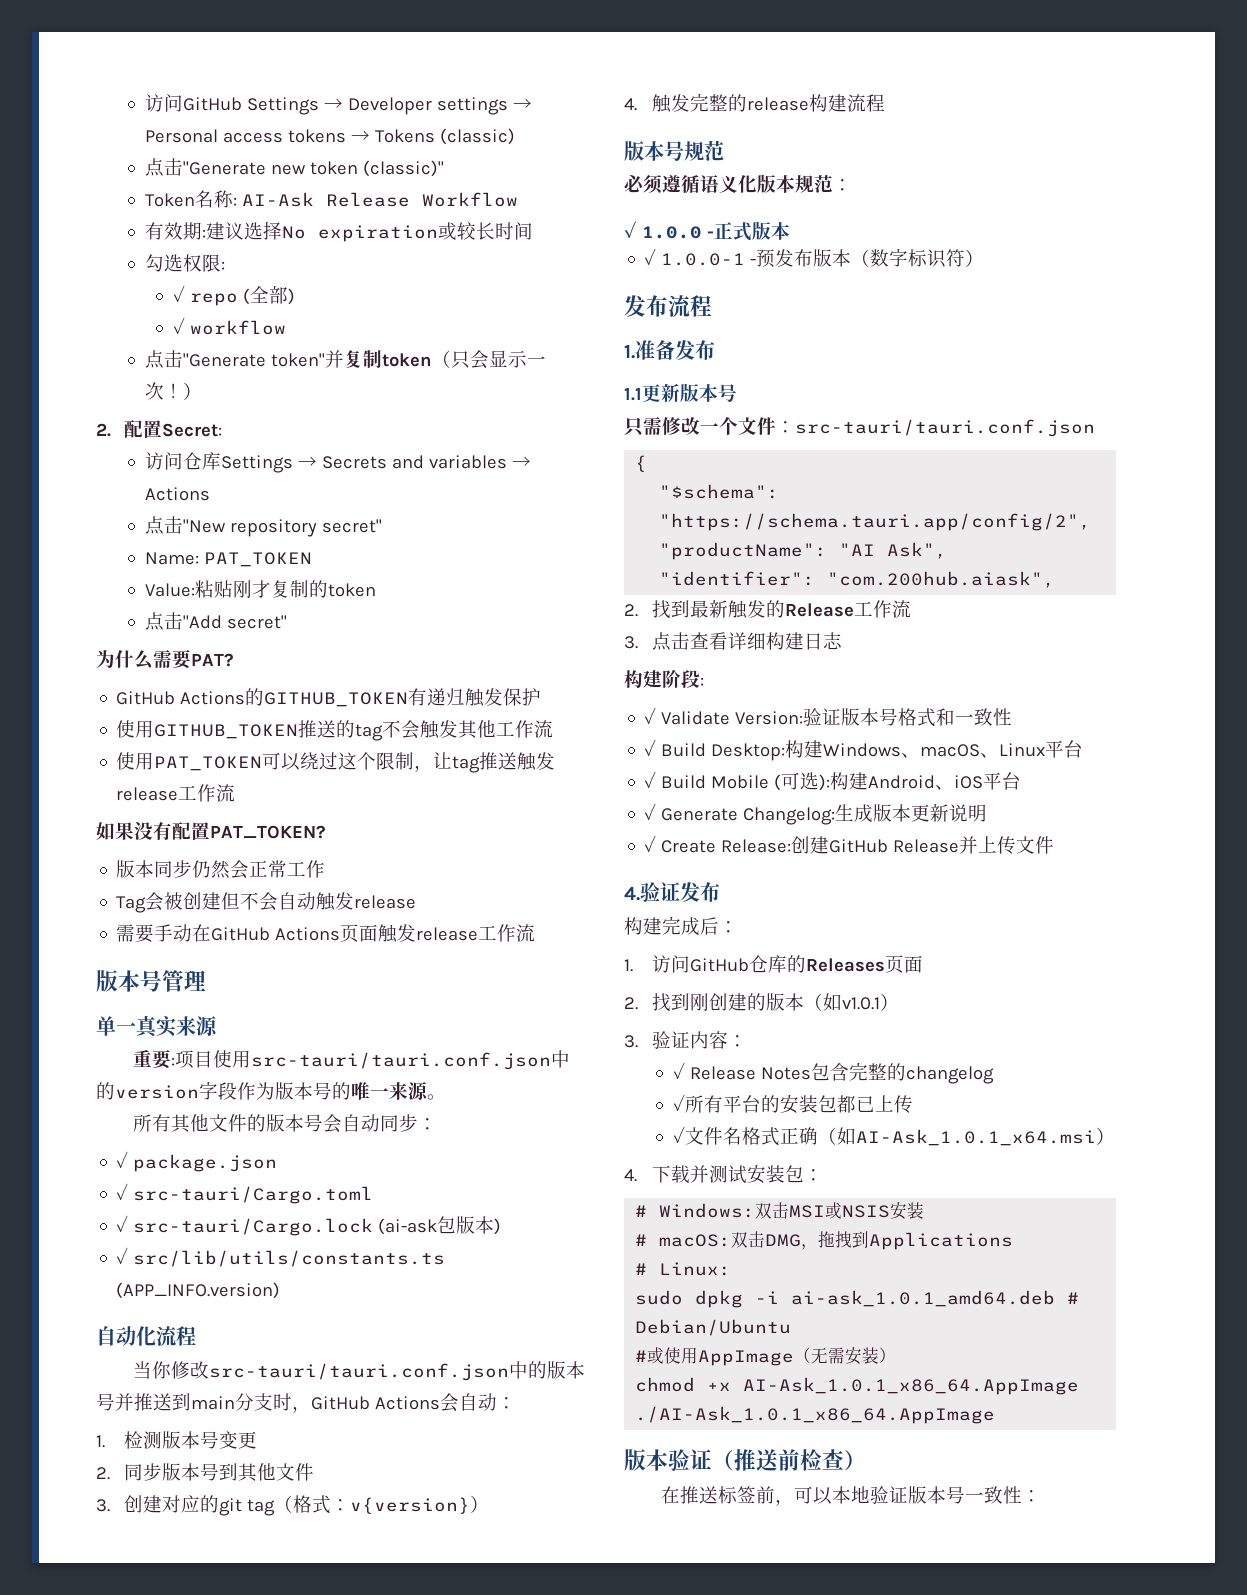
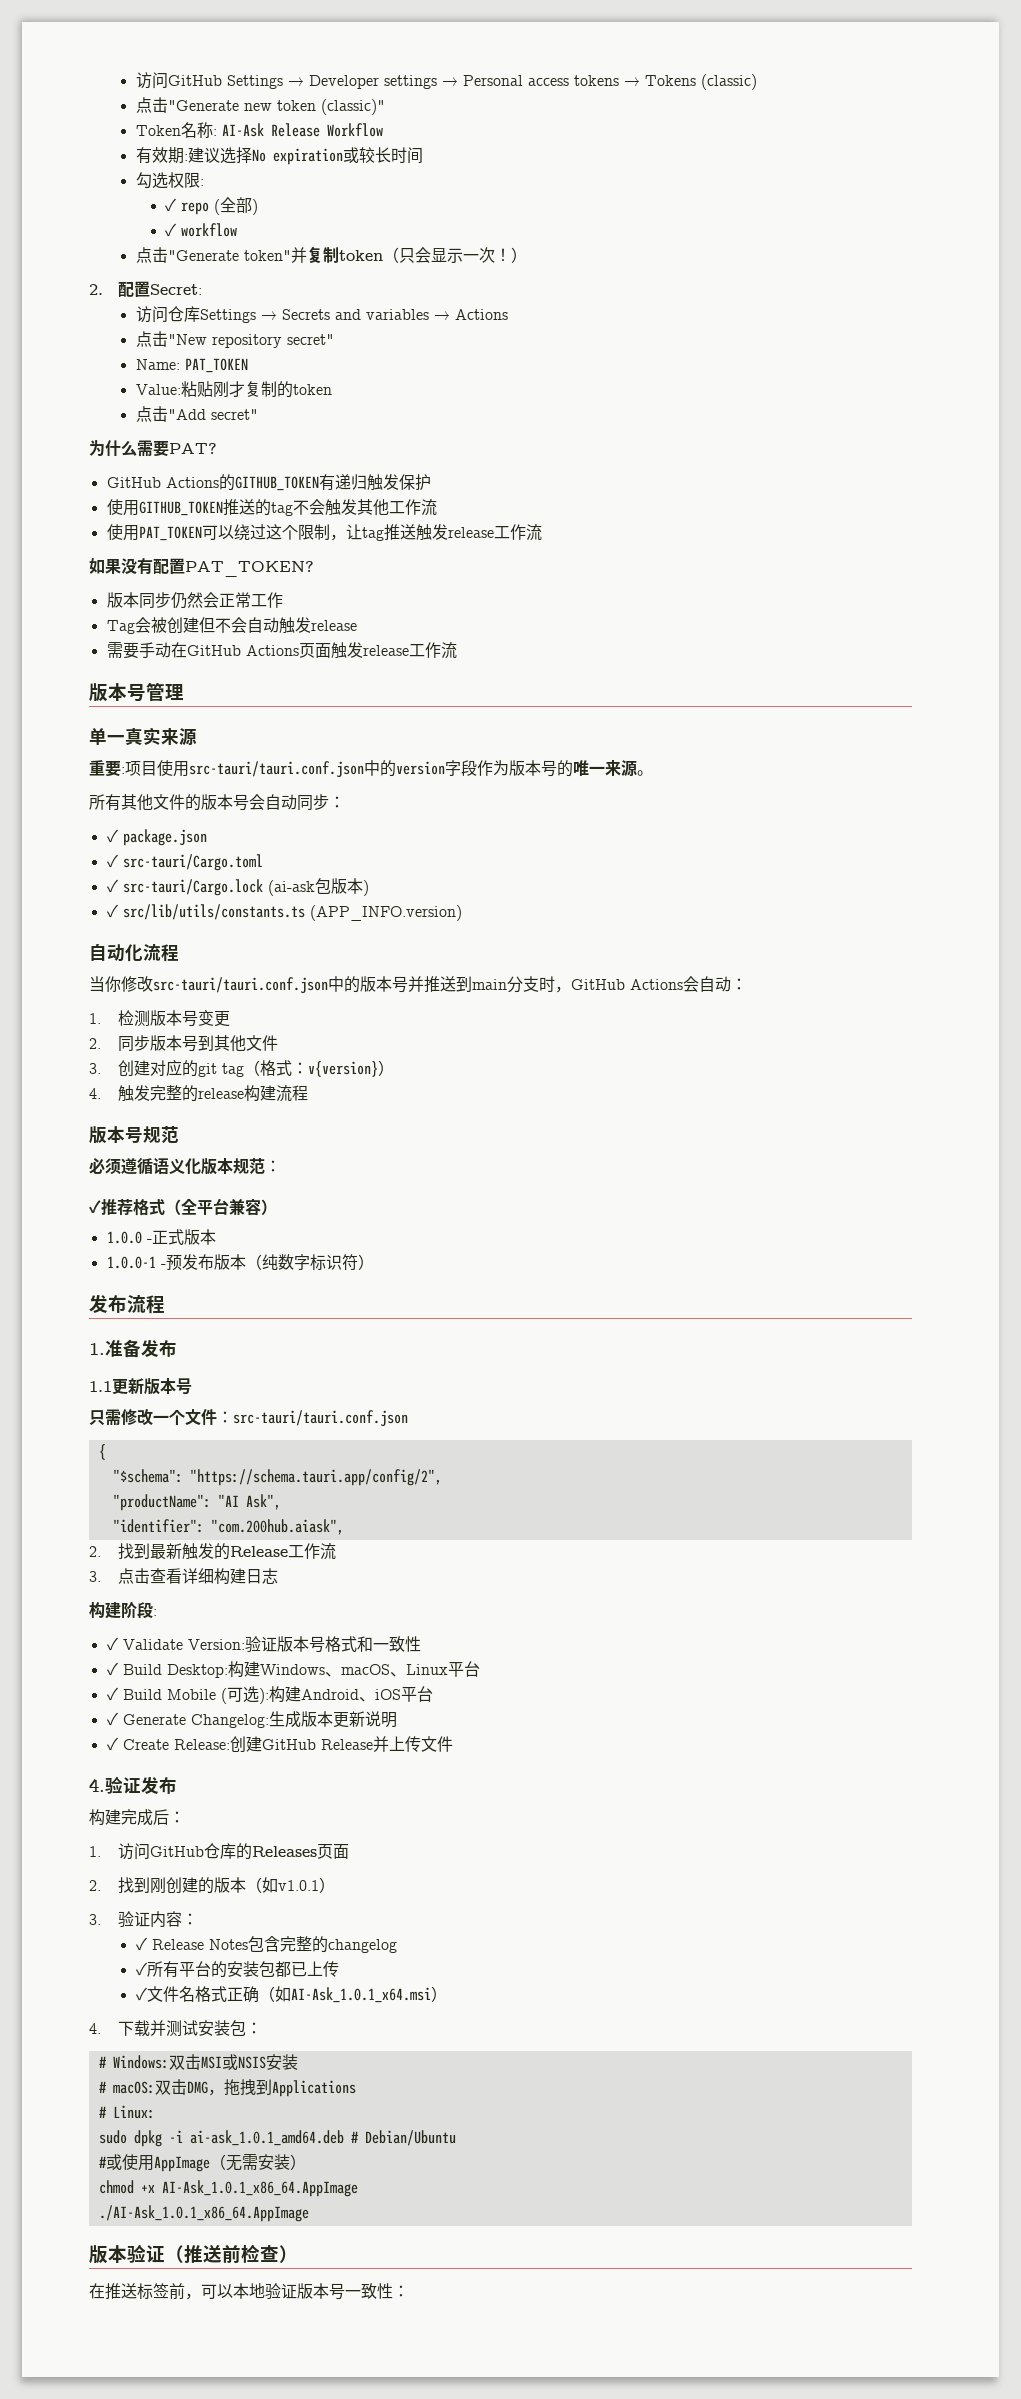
(637, 229) none -> [101,1198,277,1216] 推荐格式（全平台兼容） //
[644,248,657,265] ✓ -> (216, 1237) none
(871, 258) none -> [261,1254,278,1270] 纯

